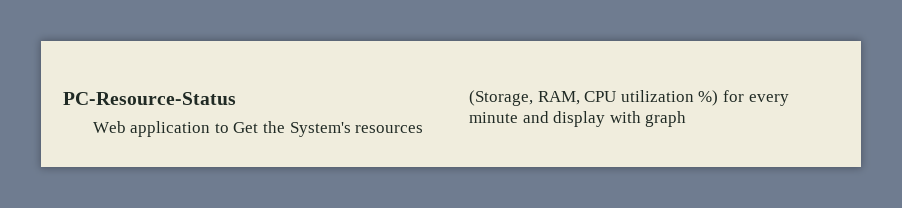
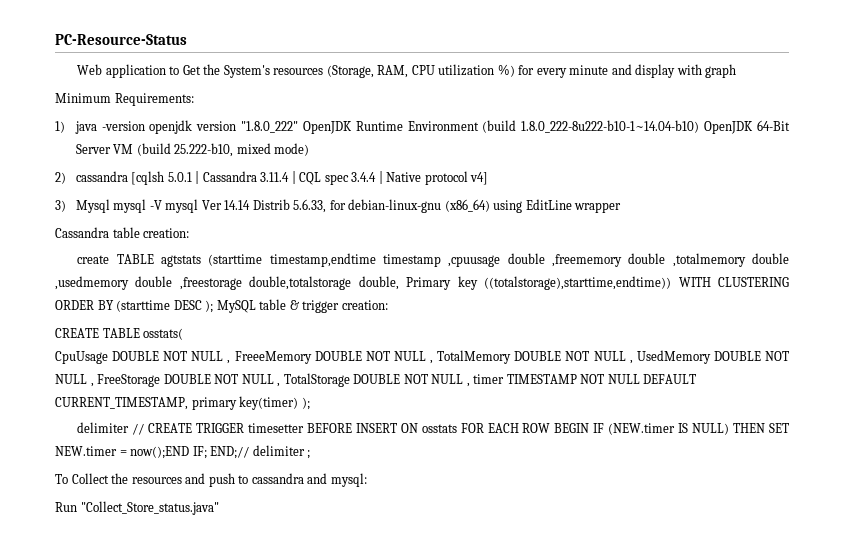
(687, 119) none -> [55,93,194,106] [55,120,790,134] [75,143,310,157] [55,171,489,185] [55,199,622,213] [55,227,190,238] [77,253,789,267] [55,276,789,290] [55,299,388,313] [55,328,184,340] [55,350,790,364] [55,373,697,387] [55,396,310,410] [77,422,790,435] [55,445,311,459] [55,473,367,487] [55,501,219,515] // Minimum Requirements: // 1) java -version openjdk version "1.8.0_222" OpenJDK Runtime Environment (build 1.8.0_222-8u222-b10-1~14.04-b10) OpenJDK 64-Bit Server VM (build 25.222-b10, mixed mode) // 2) cassandra [cqlsh 5.0.1 | Cassandra 3.11.4 | CQL spec 3.4.4 | Native protocol v4] // 3) Mysql mysql -V mysql Ver 14.14 Distrib 5.6.33, for debian-linux-gnu (x86_64) using EditLine wrapper // Cassandra table creation: // create TABLE agtstats (starttime timestamp,endtime timestamp ,cpuusage double ,freememory double ,totalmemory double ,usedmemory double ,freestorage double,totalstorage double, Primary key ((totalstorage),starttime,endtime)) WITH CLUSTERING ORDER BY (starttime DESC ); MySQL table & trigger creation: // CREATE TABLE osstats( // CpuUsage DOUBLE NOT NULL , FreeeMemory DOUBLE NOT NULL , TotalMemory DOUBLE NOT NULL , UsedMemory DOUBLE NOT NULL , FreeStorage DOUBLE NOT NULL , TotalStorage DOUBLE NOT NULL , timer TIMESTAMP NOT NULL DEFAULT CURRENT_TIMESTAMP, primary key(timer) ); // delimiter // CREATE TRIGGER timesetter BEFORE INSERT ON osstats FOR EACH ROW BEGIN IF (NEW.timer IS NULL) THEN SET NEW.timer = now();END IF; END;// delimiter ; // To Collect the resources and push to cassandra and mysql: // Run "Collect_Store_status.java"

